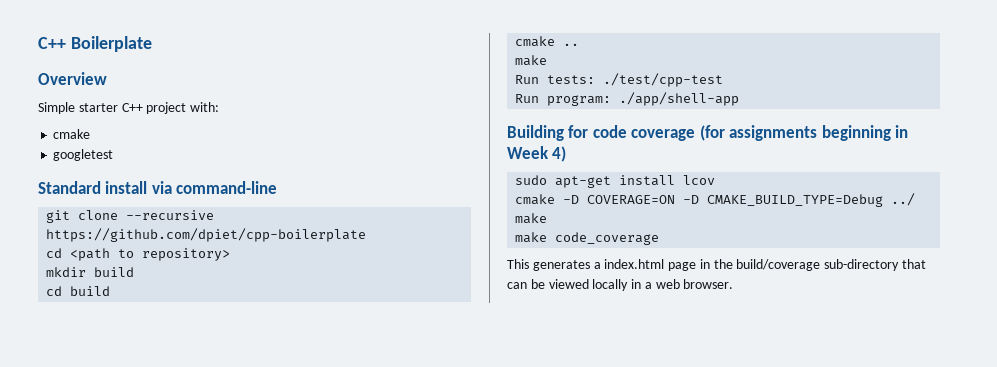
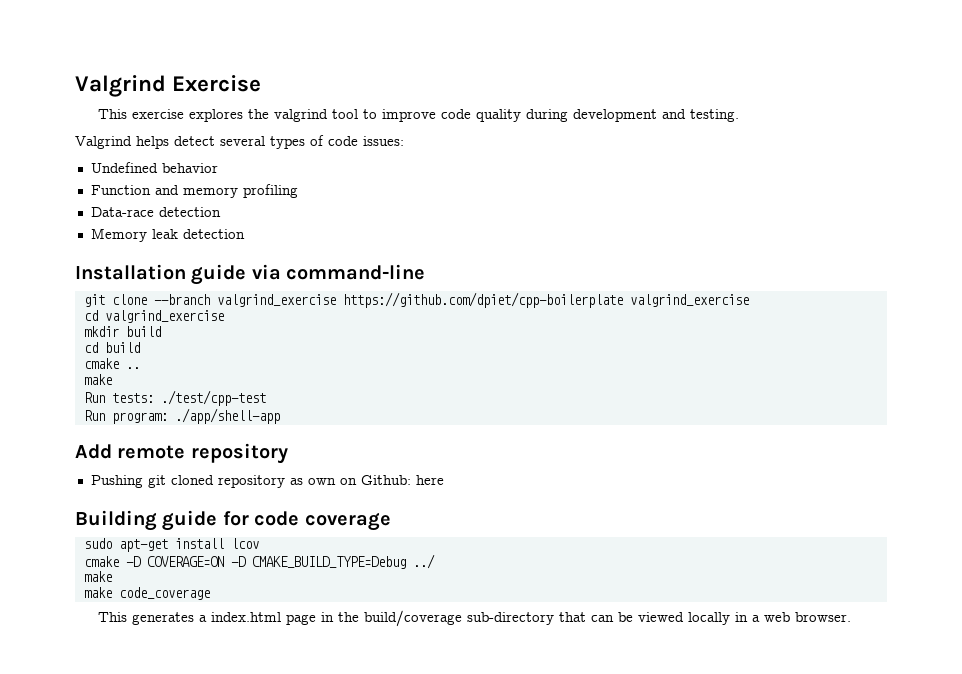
[38,36,152,52] [38,72,107,85] [38,102,220,114] [53,129,91,139] [53,149,114,161] [38,181,148,194] C++ Boilerplate // Overview // Simple starter C++ project with: // cmake // googletest // Standard install -> [75,75,262,97] [97,109,739,122] [75,135,404,149] [90,162,218,173] [90,184,298,198] [90,207,221,217] [90,228,245,242] [75,264,247,285] Valgrind Exercise // This exercise explores the valgrind tool to improve code quality during development and testing. // Valgrind helps detect several types of code issues: // Undefined behavior // Function and memory profiling // Data-race detection // Memory leak detection // Installation guide
[126,210,215,220] --recursive -> [153,294,336,307] --branch valgrind_exercise
[46,248,231,261] // cd <path to repository> -> [629,294,749,307] [83,310,224,323] valgrind_exercise // cd valgrind_exercise
(740, 99) none -> [75,443,288,464] [90,475,444,488] // Add remote repository // Pushing git cloned repository as own on Github: here
(564, 133) none -> [162,510,218,531] guide
[699,125,909,141] [507,146,567,162] (for assignments beginning in Week 4) -> (391, 522) none

